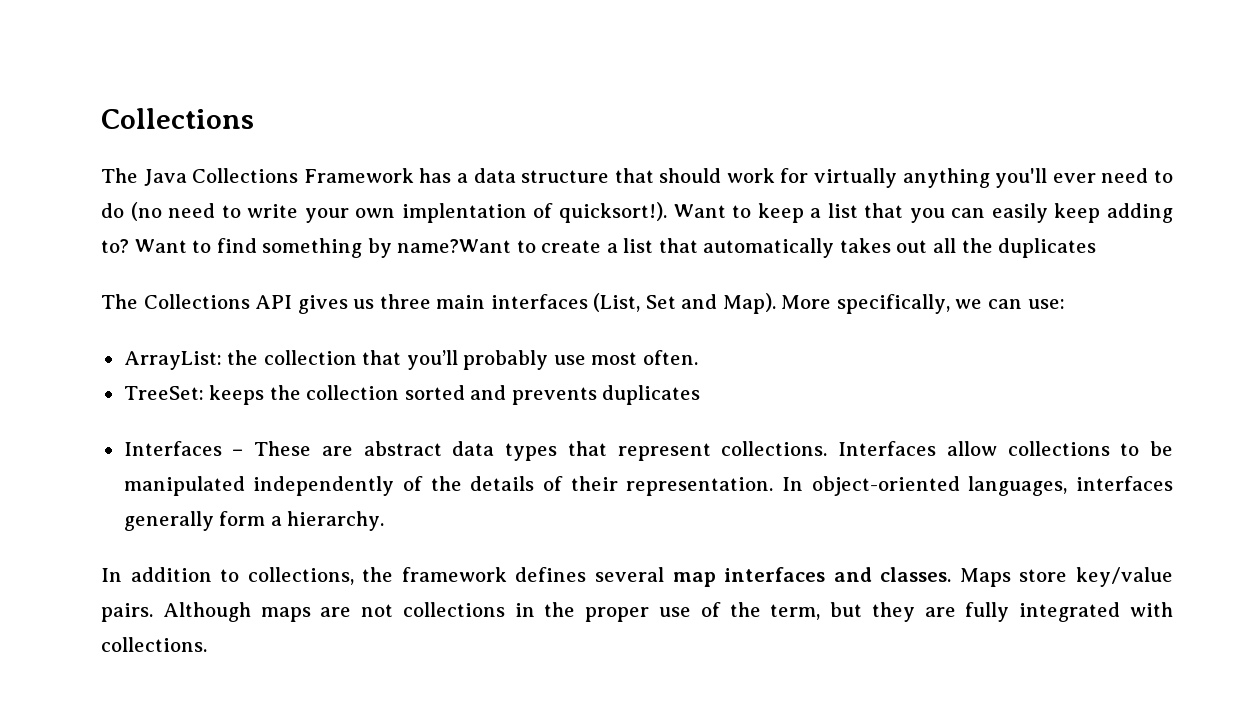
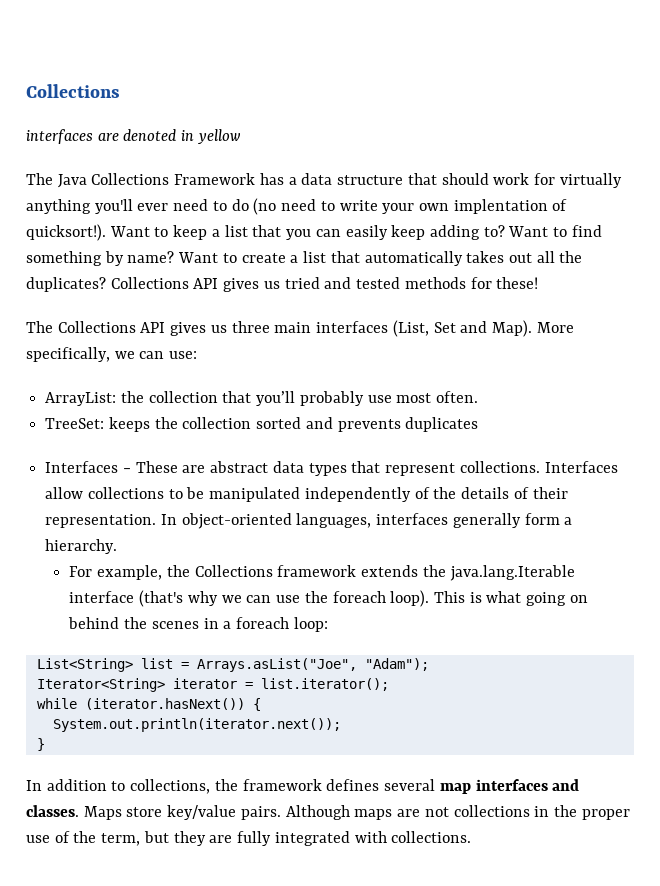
[101,108,254,129] Collections -> [26,84,120,98] [26,129,241,144] Collections // interfaces are denoted in yellow
[397,239,512,253] name?Want -> [127,251,219,263] name? Want
[998,238,1097,258] duplicates -> [26,277,539,292] duplicates? Collections API gives us tried and tested methods for these!
(385, 521) none -> [69,565,575,581] [69,590,588,607] [68,617,328,632] [36,658,429,672] [36,678,389,692] [36,698,261,711] [52,718,341,732] [36,738,45,751] // For example, the Collections framework extends the java.lang.Iterable interface (that's why we can use the foreach loop). This is what going on behind the scenes in a foreach loop: // List<String> list = Arrays.asList("Joe", "Adam"); // Iterator<String> iterator = list.iterator(); // while (iterator.hasNext()) { // System.out.println(iterator.next()); // }

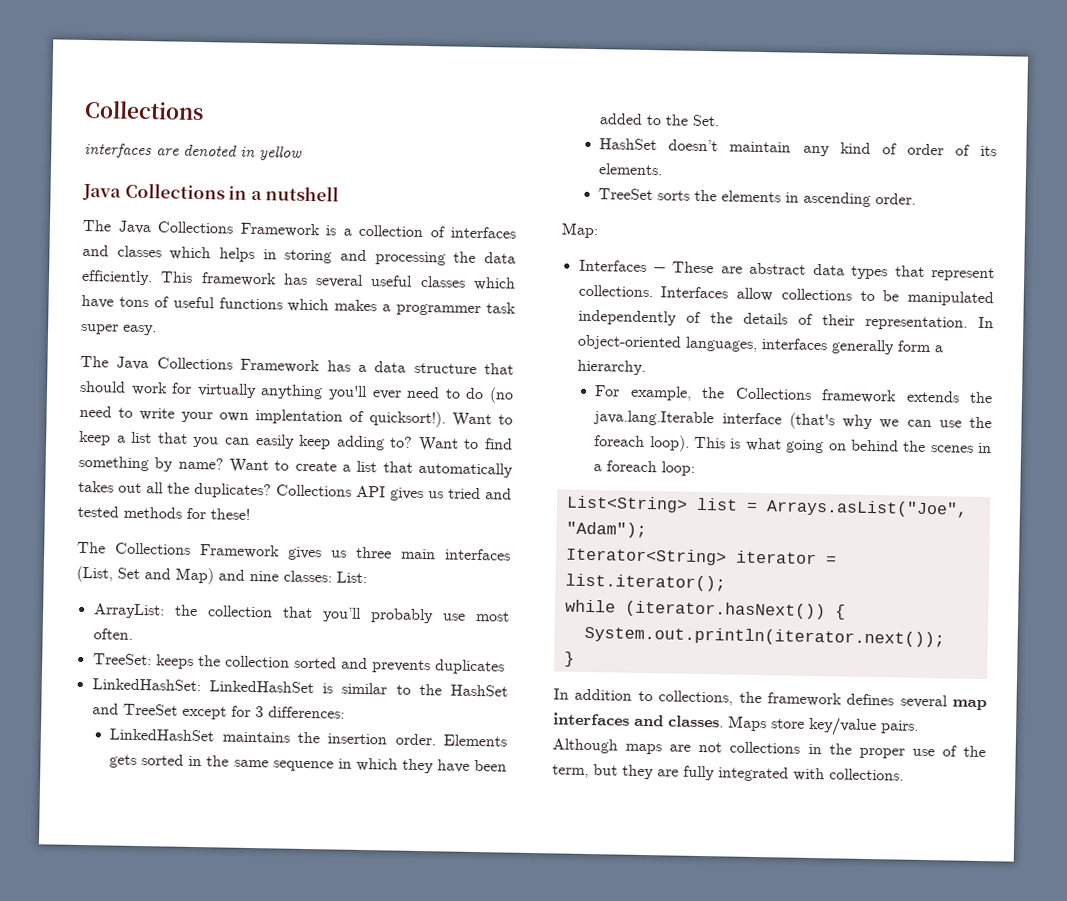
(241, 136) none -> [82,182,340,202] [82,219,516,239] [82,244,516,266] [81,269,516,291] [81,294,517,317] [81,323,157,336] // Java Collections in a nutshell // The Java Collections Framework is a collection of interfaces and classes which helps in storing and processing the data efficiently. This framework has several useful classes which have tons of useful functions which makes a programmer task super easy.
[140,322,166,333] API -> [200,544,280,559] Framework
[491,320,574,337] [26,347,198,362] Map). More specifically, we can use: -> [175,567,367,585] Map) and nine classes: List:
(479, 424) none -> [91,678,508,697] [91,703,345,720] [109,728,507,747] [109,754,508,774] [599,113,720,127] [599,138,998,157] [598,163,664,176] [598,188,917,207] [561,222,599,239] // LinkedHashSet: LinkedHashSet is similar to the HashSet and TreeSet except for 3 differences: // LinkedHashSet maintains the insertion order. Elements gets sorted in the same sequence in which they have been added to the Set. // HashSet doesn’t maintain any kind of order of its elements. // TreeSet sorts the elements in ascending order. // Map:

